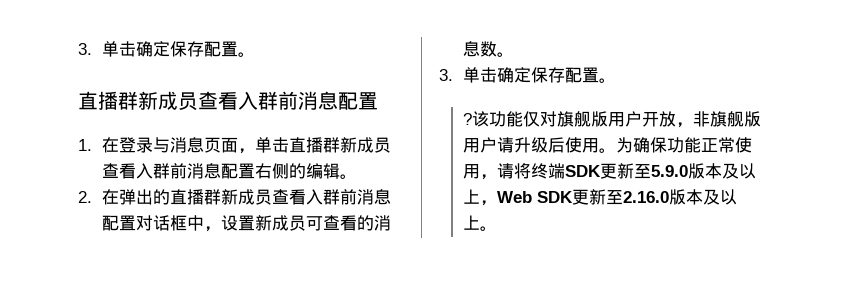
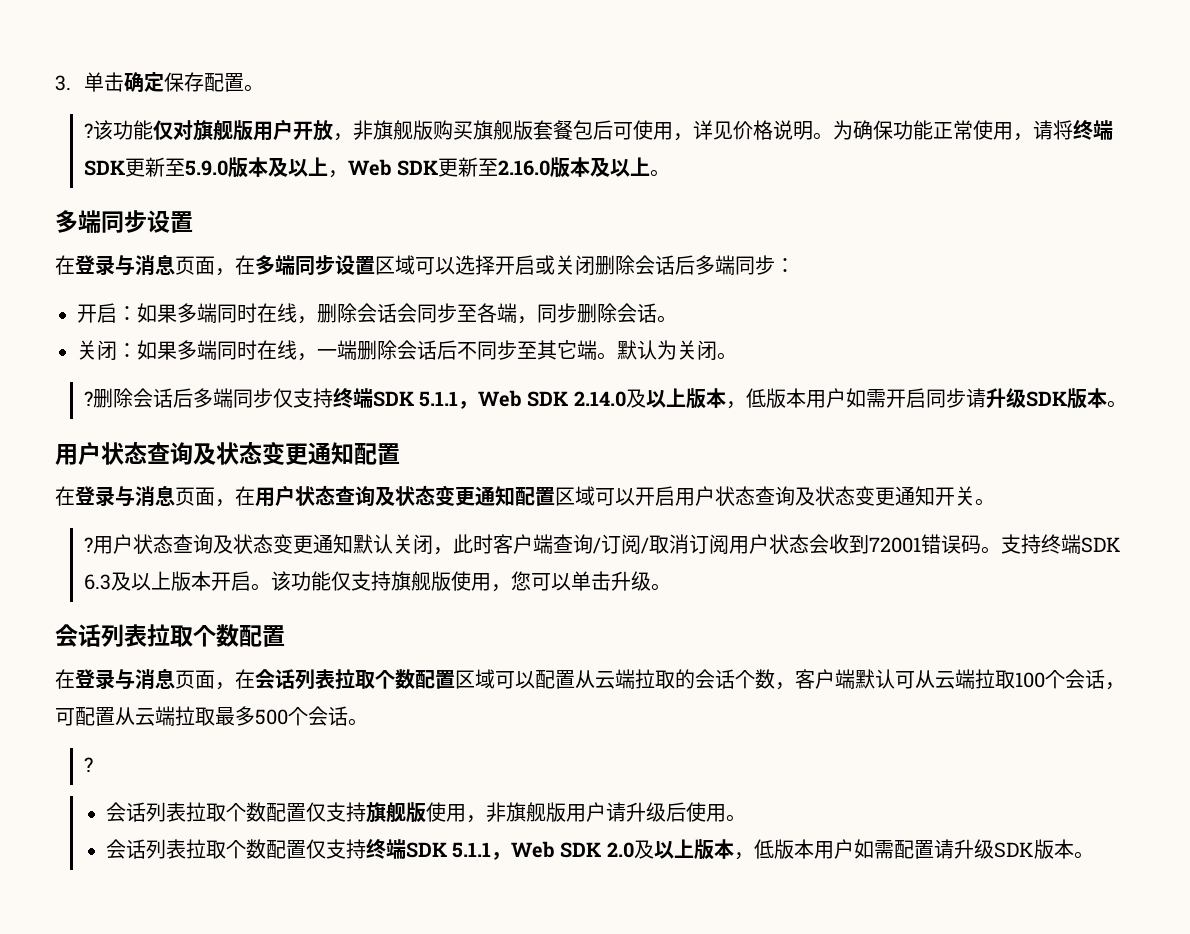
[78,41,255,57] [78,91,378,111] [78,137,391,154] [101,163,357,179] [78,189,391,205] [101,215,391,232] [462,41,514,57] [439,67,616,83] 3.单击确定保存配置。 // 直播群新成员查看入群前消息配置 // 1.在登录与消息页面，单击直播群新成员查看入群前消息配置右侧的编辑。 // 2.在弹出的直播群新成员查看入群前消息配置对话框中，设置新成员可查看的消息数。 // 3.单击确定保存配置。 -> [55,72,264,92] 3.单击确定保存配置。
[462,137,599,153] 用户请升级后使用 -> [432,120,813,141] 购买旗舰版套餐包后可使用，详见价格说明
(497, 228) none -> [55,210,193,234] [55,254,795,276] [77,303,677,324] [77,340,737,361] [83,388,1127,409] [55,441,400,465] [55,485,995,507] [83,534,1121,555] [83,571,671,592] [55,624,285,647] [55,668,1125,690] [55,706,368,726] [83,757,93,772] [105,802,746,823] [105,839,1094,860] // 多端同步设置 // 在登录与消息页面，在多端同步设置区域可以选择开启或关闭删除会话后多端同步： // 开启：如果多端同时在线，删除会话会同步至各端，同步删除会话。 // 关闭：如果多端同时在线，一端删除会话后不同步至其它端。默认为关闭。 // ?删除会话后多端同步仅支持终端SDK 5.1.1，Web SDK 2.14.0及以上版本，低版本用户如需开启同步请升级SDK版本。 // 用户状态查询及状态变更通知配置 // 在登录与消息页面，在用户状态查询及状态变更通知配置区域可以开启用户状态查询及状态变更通知开关。 // ?用户状态查询及状态变更通知默认关闭，此时客户端查询/订阅/取消订阅用户状态会收到72001错误码。支持终端SDK 6.3及以上版本开启。该功能仅支持旗舰版使用，您可以单击升级。 // 会话列表拉取个数配置 // 在登录与消息页面，在会话列表拉取个数配置区域可以配置从云端拉取的会话个数，客户端默认可从云端拉取100个会话，可配置从云端拉取最多500个会话。 // ? // 会话列表拉取个数配置仅支持旗舰版使用，非旗舰版用户请升级后使用。 // 会话列表拉取个数配置仅支持终端SDK 5.1.1，Web SDK 2.0及以上版本，低版本用户如需配置请升级SDK版本。

